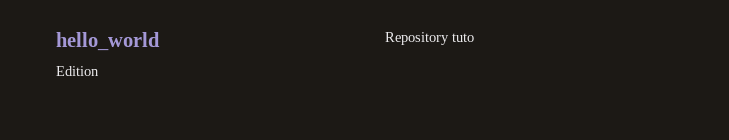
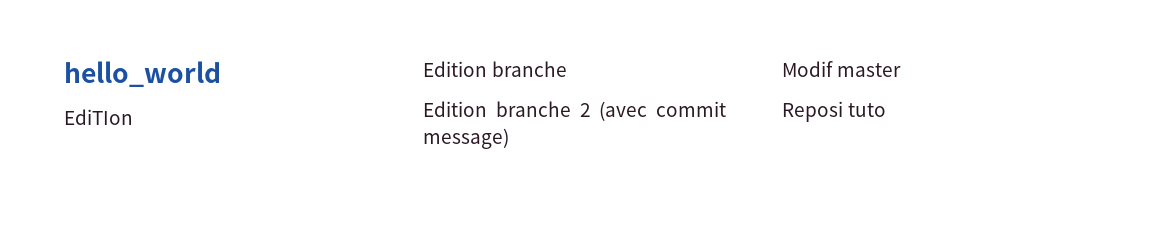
[56,66,99,76] [385,32,449,45] // Edition // Repository -> [64,109,133,125] [423,61,568,77] [423,101,726,121] [423,128,509,149] [782,61,902,77] [782,101,843,122] // EdiTIon // Edition branche // Edition branche 2 (avec commit message) // Modif master // Reposi

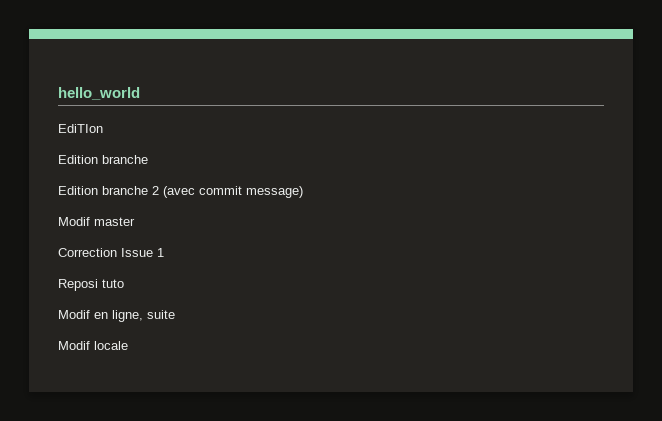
(902, 70) none -> [58,248,164,257] // Correction Issue 1
(887, 110) none -> [58,310,175,322] [58,341,128,350] // Modif en ligne, suite // Modif locale

